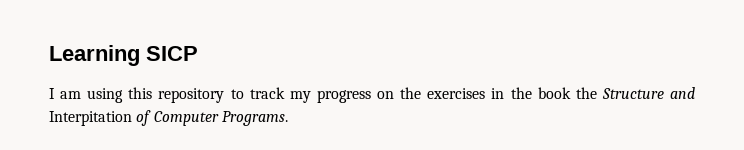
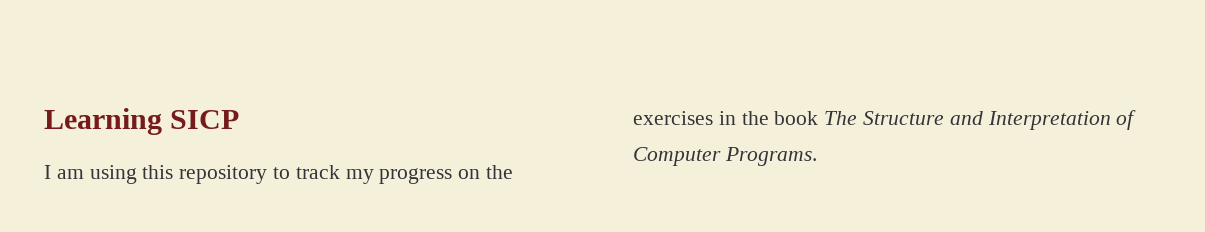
[575,87,597,99] the -> [824,111,858,125] The
[49,111,132,126] Interpitation -> [987,111,1111,130] Interpretation

